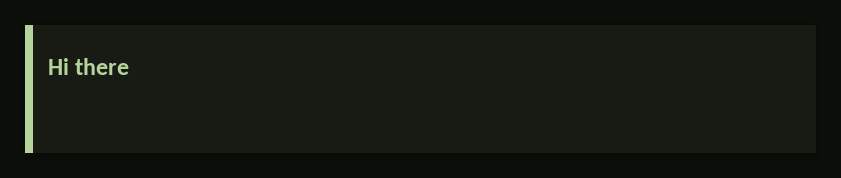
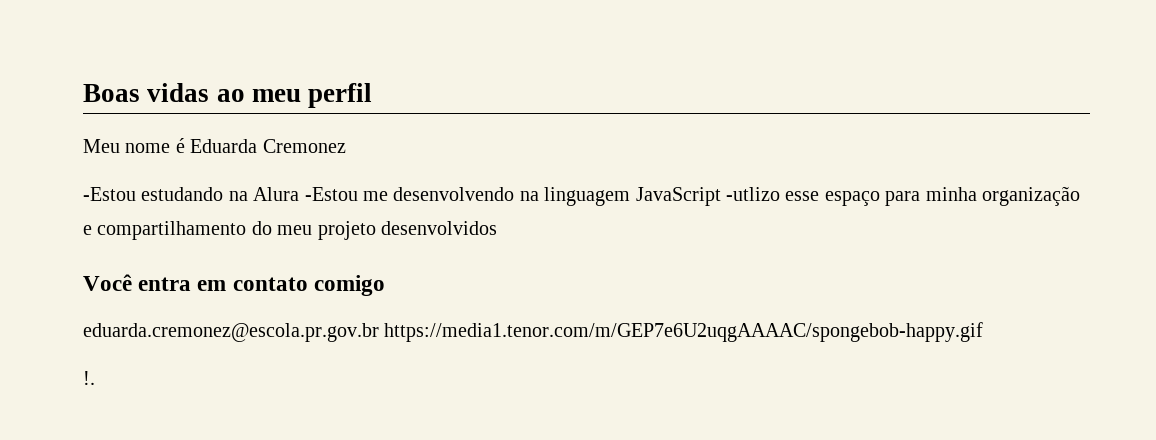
[48,58,130,75] Hi there -> [83,83,373,108] [83,138,346,153] [83,186,1080,206] [83,221,497,240] [83,274,385,296] [83,322,984,342] [83,371,95,385] Boas vidas ao meu perfil // Meu nome é Eduarda Cremonez // -Estou estudando na Alura -Estou me desenvolvendo na linguagem JavaScript -utlizo esse espaço para minha organização e compartilhamento do meu projeto desenvolvidos // Você entra em contato comigo // eduarda.cremonez@escola.pr.gov.br https://media1.tenor.com/m/GEP7e6U2uqgAAAAC/spongebob-happy.gif // !.

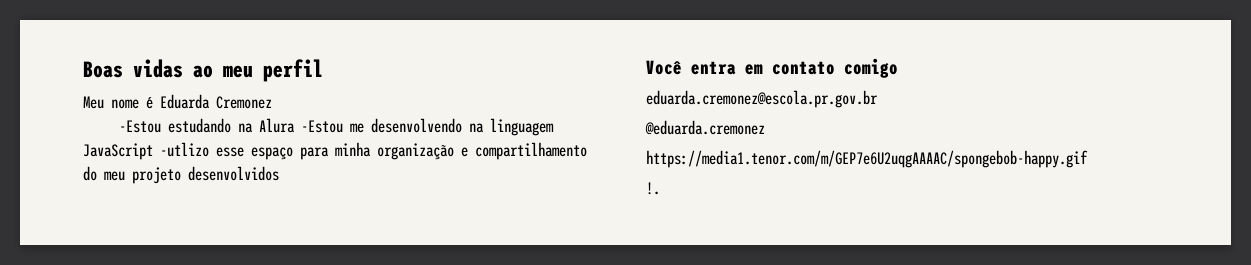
(379, 332) none -> [645,120,765,135] // @eduarda.cremonez //

